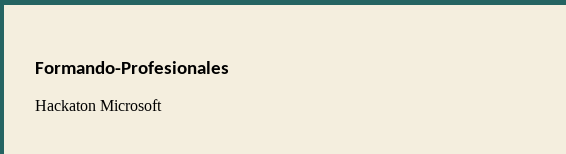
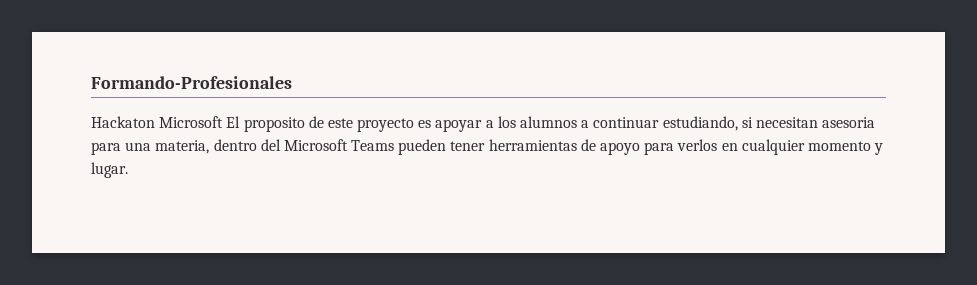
(163, 105) none -> [226,116,876,132] [91,139,884,155] [91,162,128,178] El proposito de este proyecto es apoyar a los alumnos a continuar estudiando, si necesitan asesoria para una materia, dentro del Microsoft Teams pueden tener herramientas de apoyo para verlos en cualquier momento y lugar.

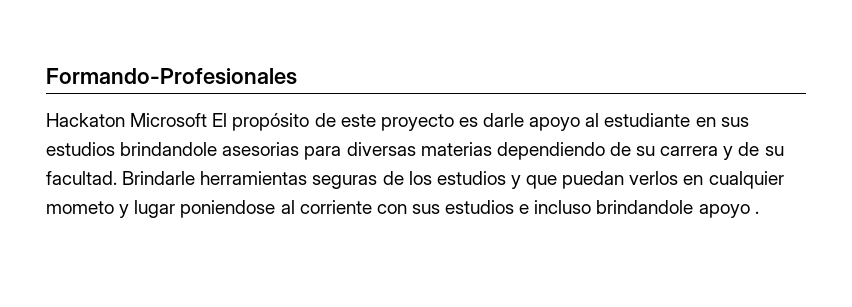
[243,117,305,132] proposito -> [232,113,310,131] propósito
[435,116,876,132] [91,139,884,155] [91,162,128,178] apoyar a los alumnos a continuar estudiando, si necesitan asesoria para una materia, dentro del Microsoft Teams pueden tener herramientas de apoyo para verlos en cualquier momento y lugar. -> [483,113,749,131] [46,142,784,160] [46,171,784,189] [46,200,759,218] darle apoyo al estudiante en sus estudios brindandole asesorias para diversas materias dependiendo de su carrera y de su facultad. Brindarle herramientas seguras de los estudios y que puedan verlos en cualquier mometo y lugar poniendose al corriente con sus estudios e incluso brindandole apoyo .

